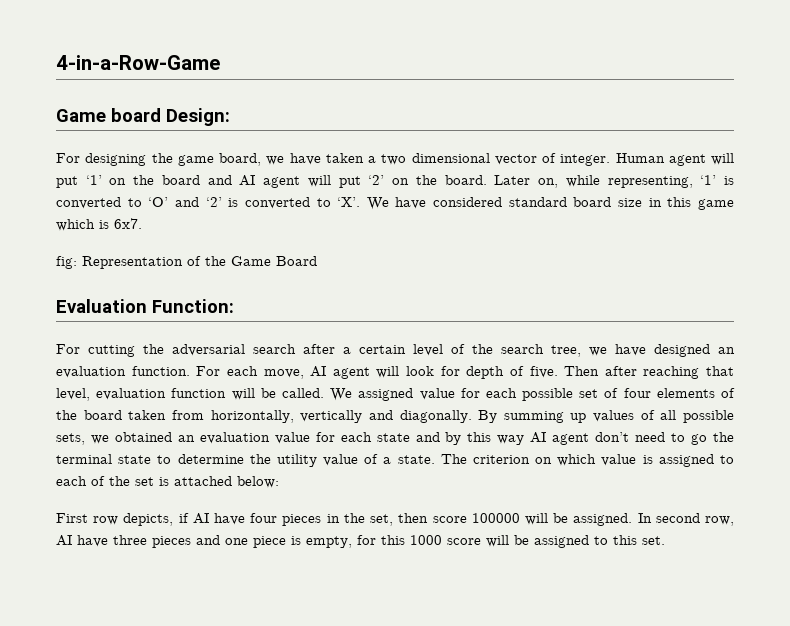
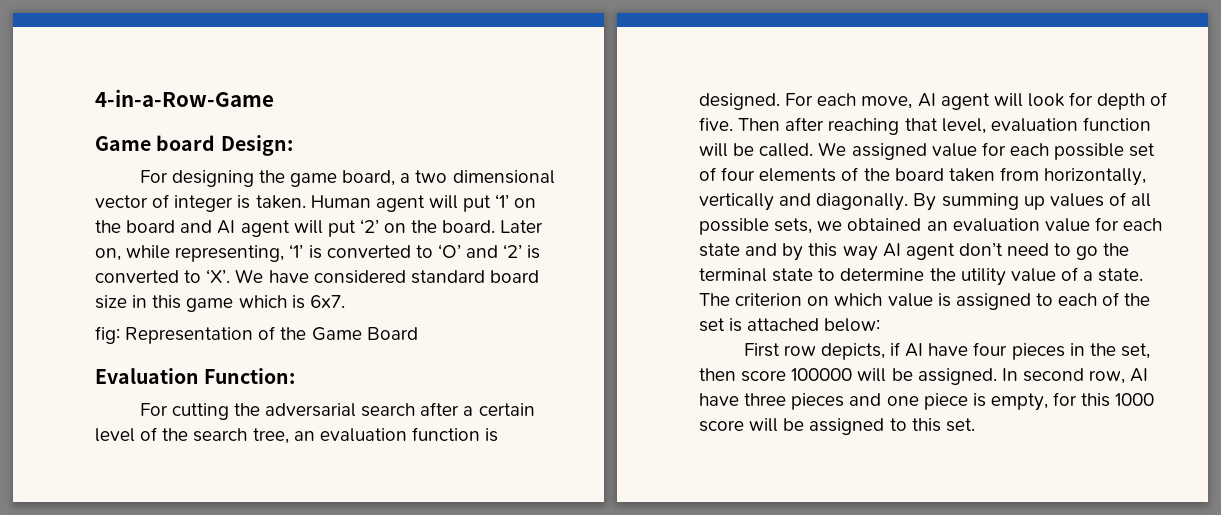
[266,153,364,165] we have taken -> (396, 178) none
[560,154,611,166] integer. -> [174,195,306,212] integer is taken.
[589,344,735,357] [56,366,190,378] we have designed an evaluation function. -> [293,427,499,442] [699,93,780,110] an evaluation function is designed.

